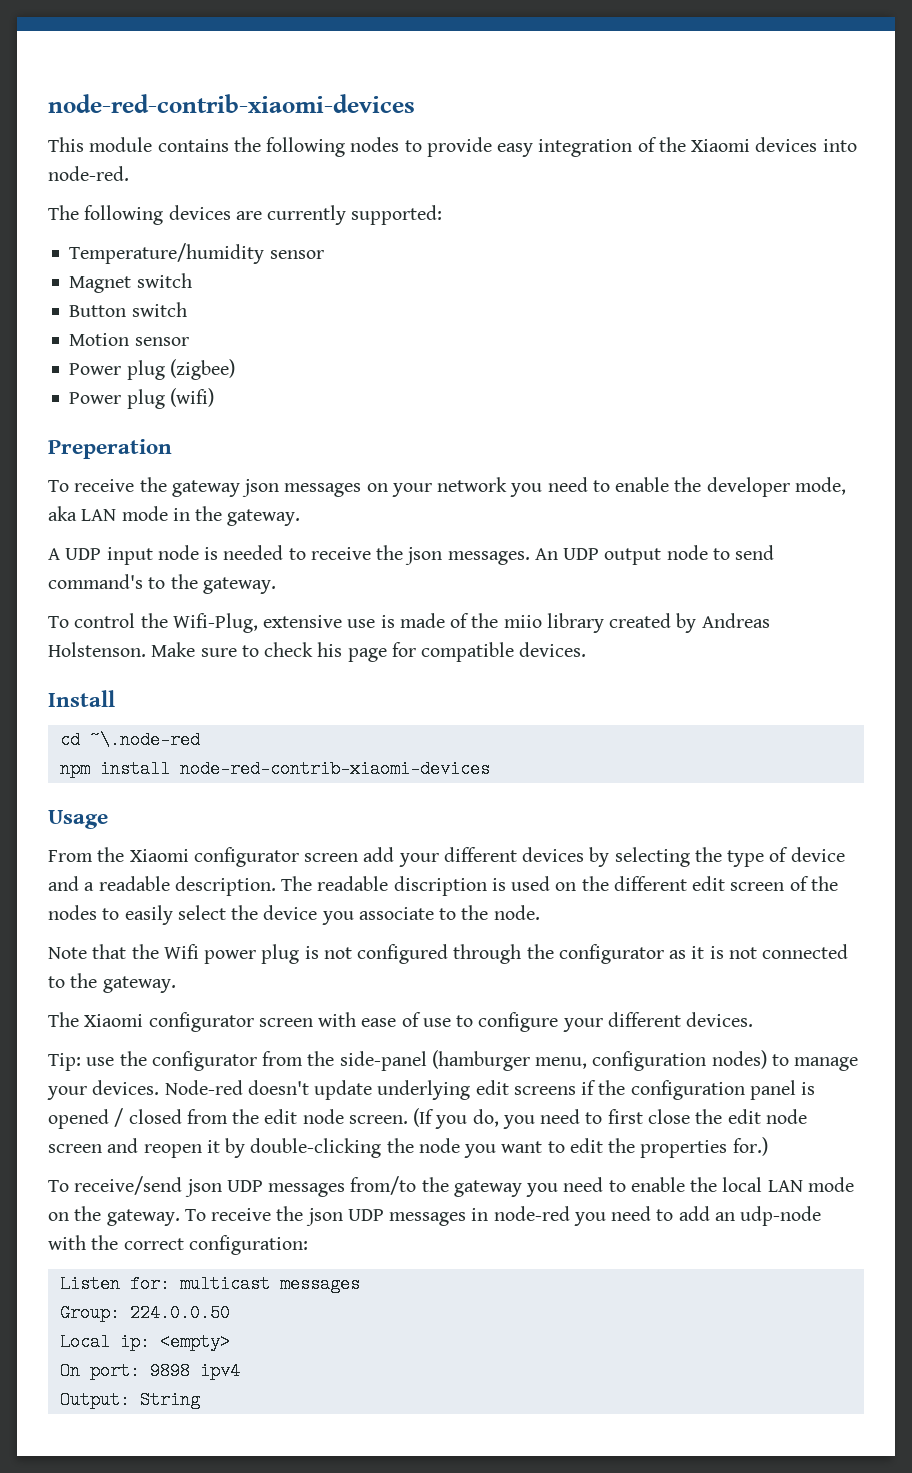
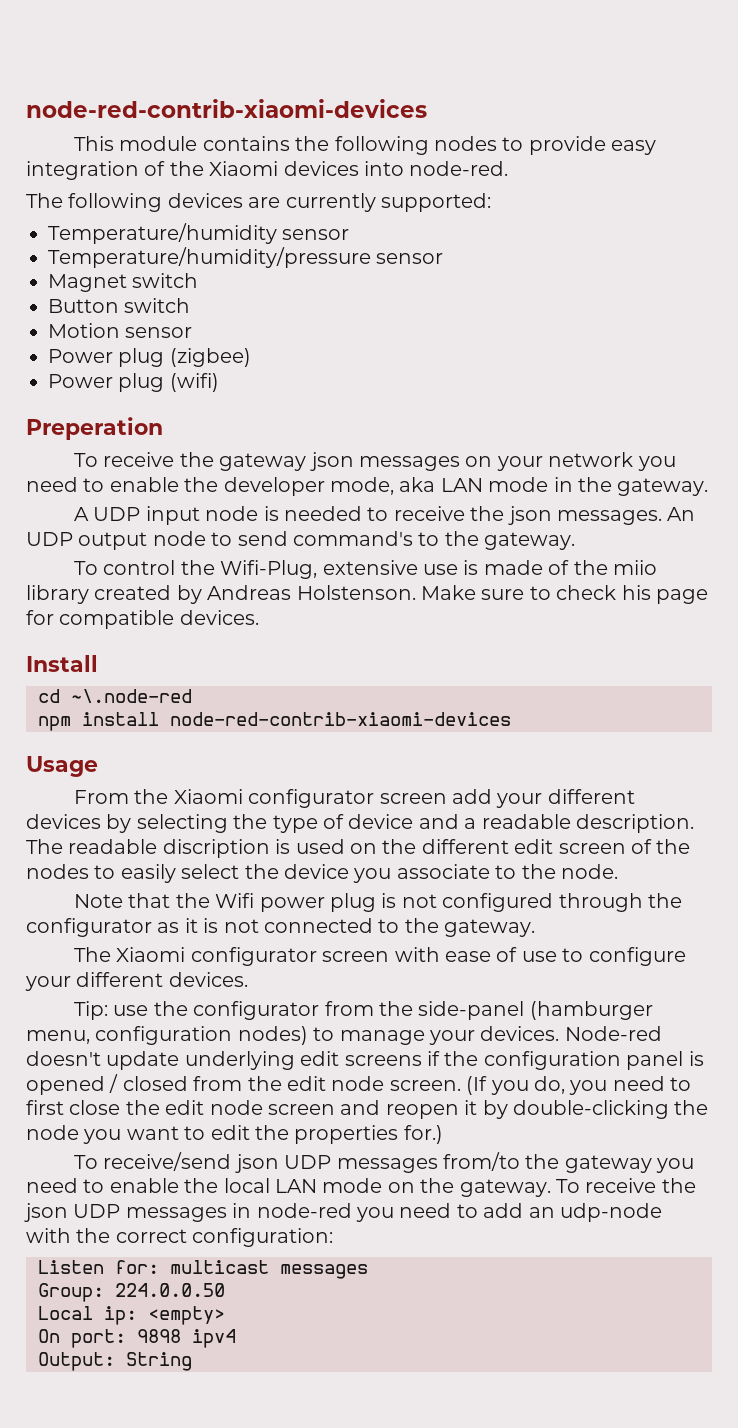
(324, 254) none -> [48,247,444,268] // Temperature/humidity/pressure sensor

